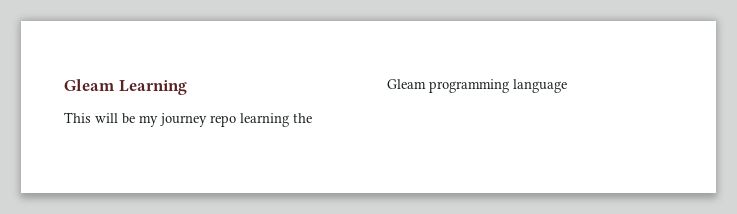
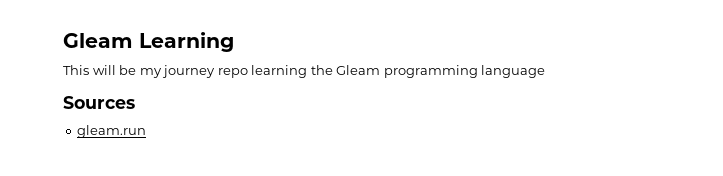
(567, 86) none -> [63,96,135,109] [77,125,147,138] // Sources // gleam.run

